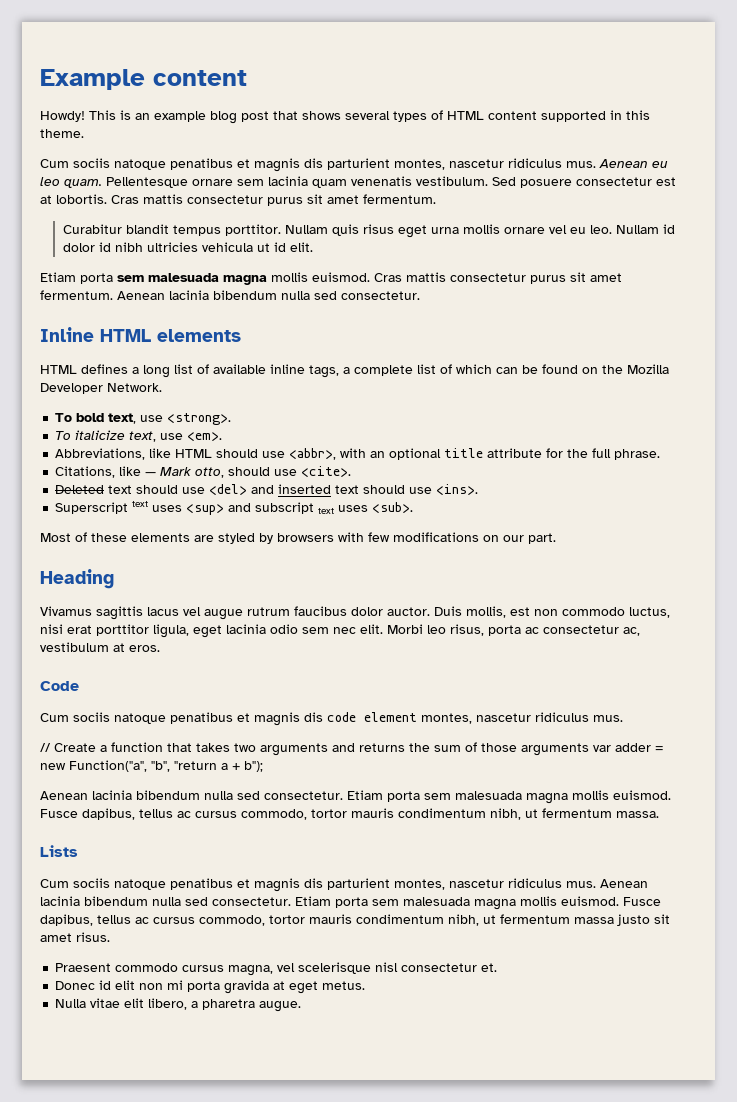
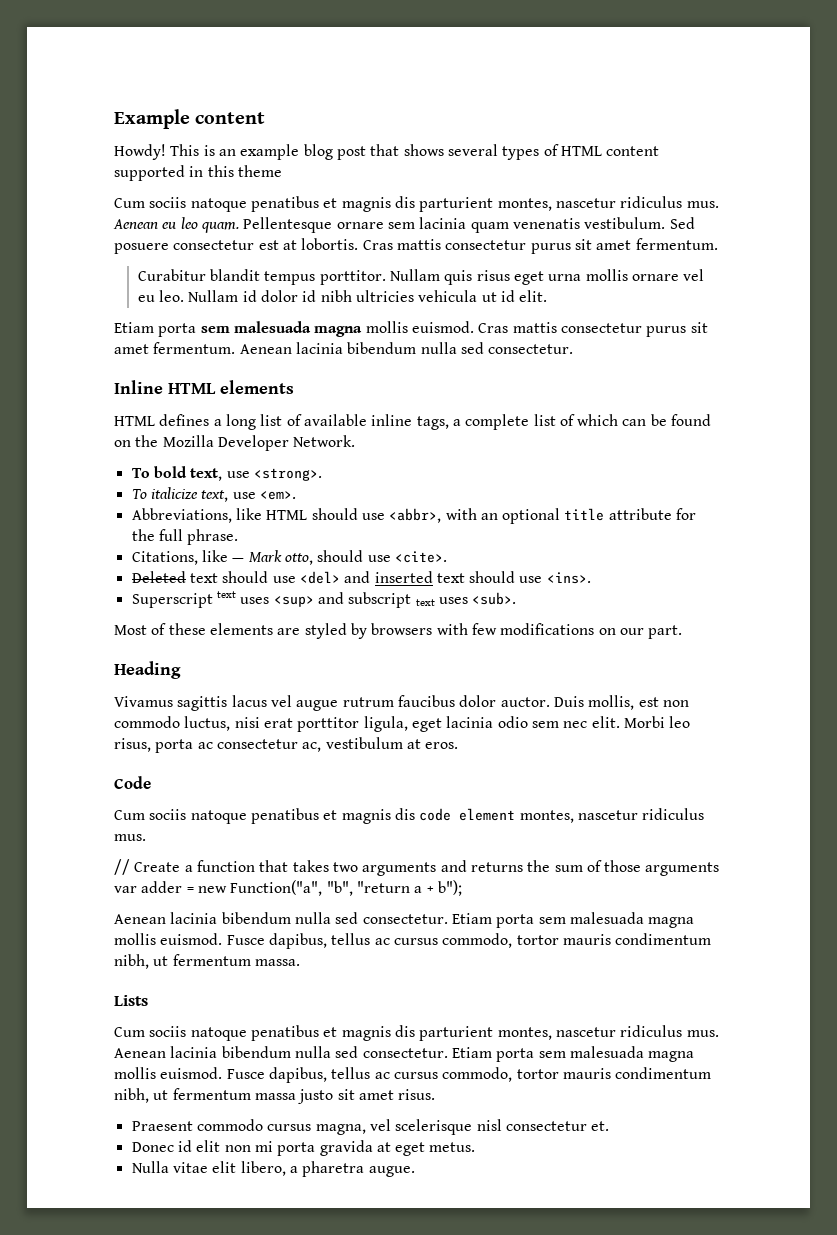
[40,129,84,138] theme. -> [237,165,282,177] theme

